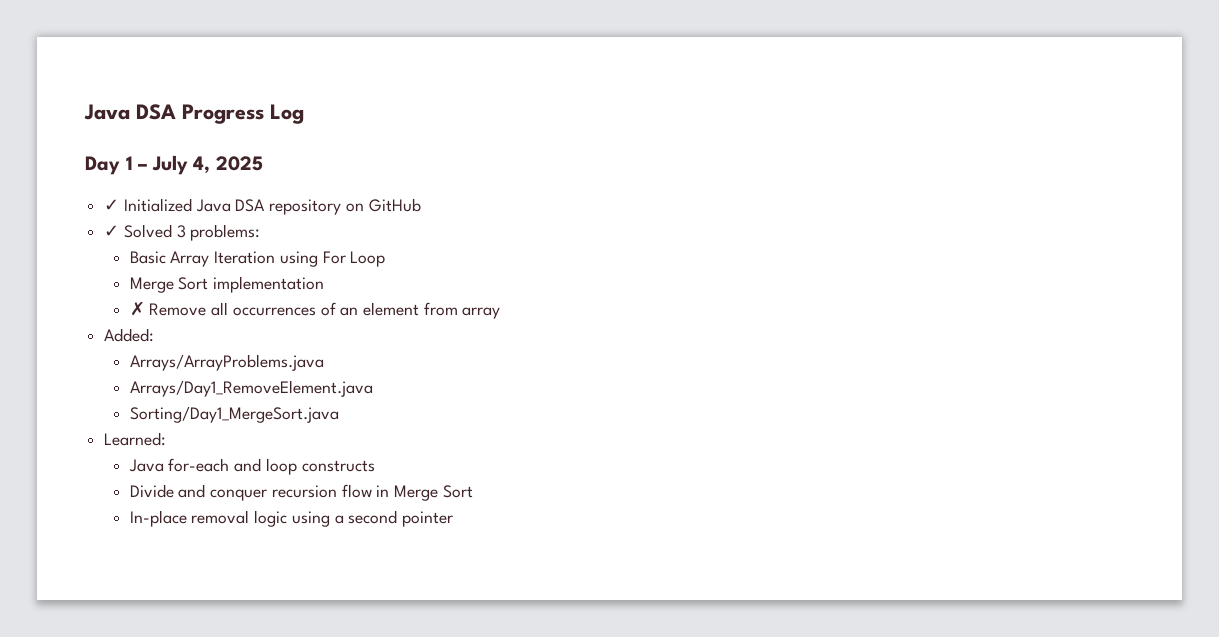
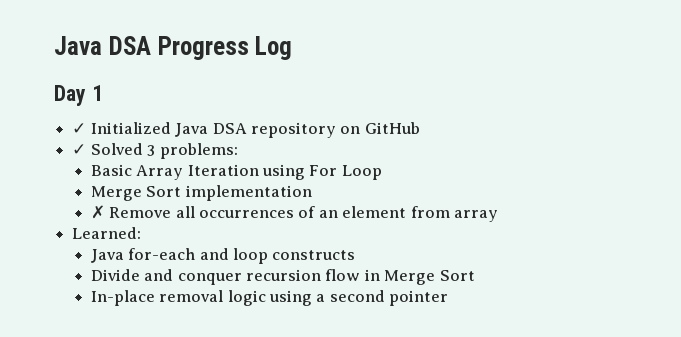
[138,155,263,175] – July 4, 2025 -> (103, 93) none
[104,328,155,342] [129,354,324,371] [129,380,373,397] [129,406,339,423] // Added: // Arrays/ArrayProblems.java // Arrays/Day1_RemoveElement.java // Sorting/Day1_MergeSort.java -> (499, 216) none

